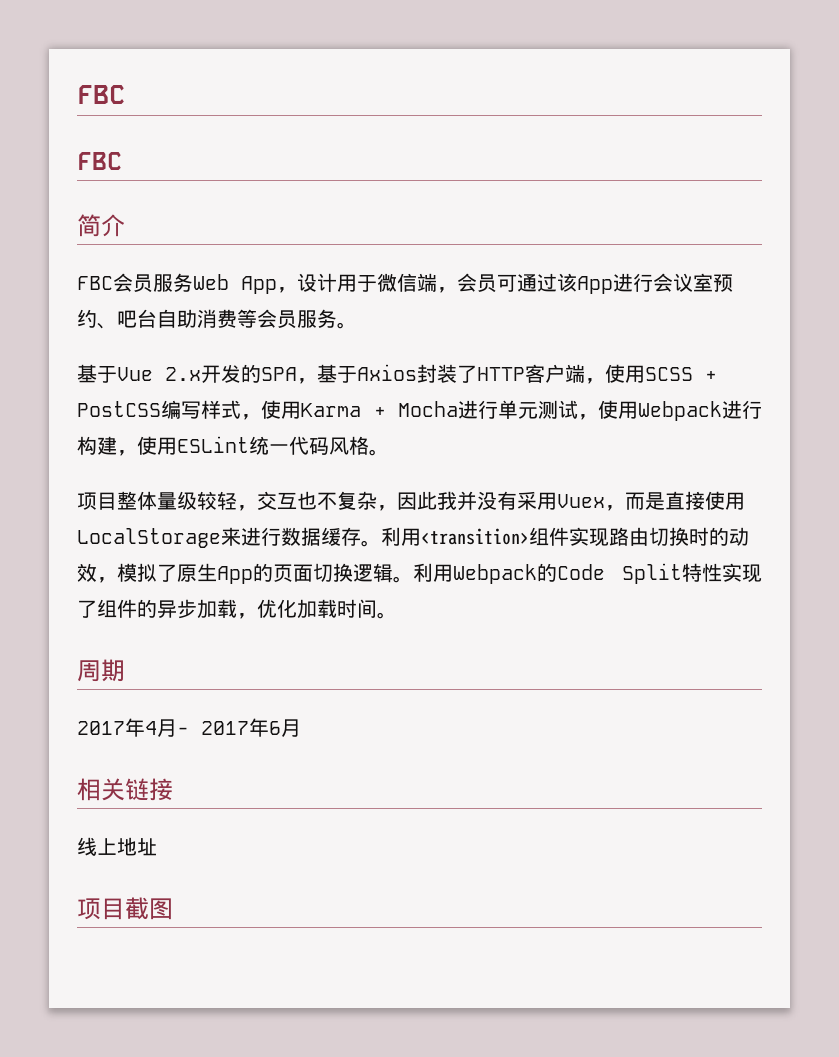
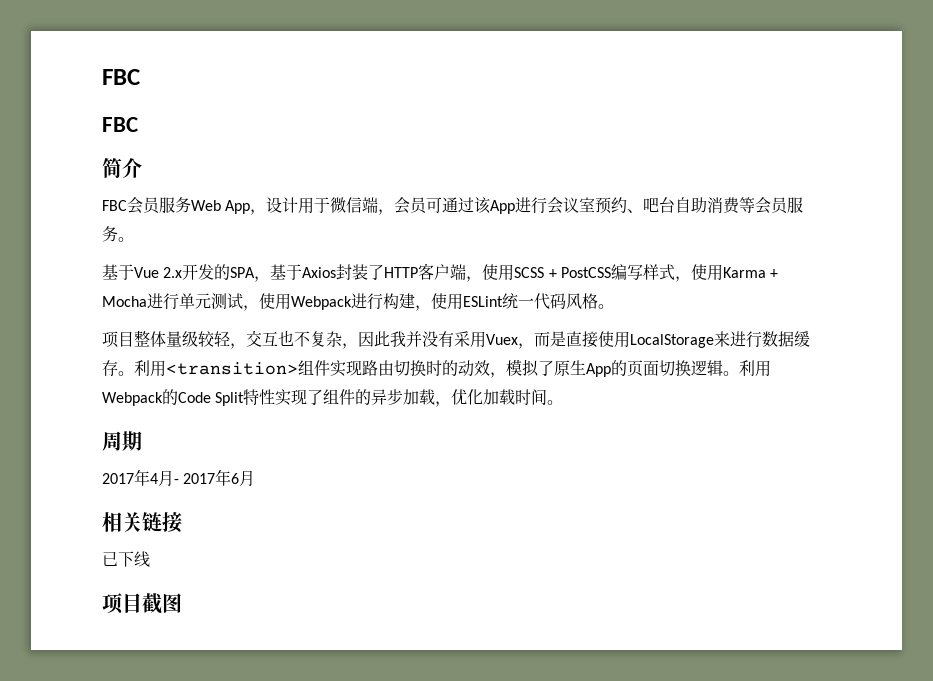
(173, 789) none -> [102,551,134,567] 已下
[97,837,157,856] 上地址 -> (150, 559) none

